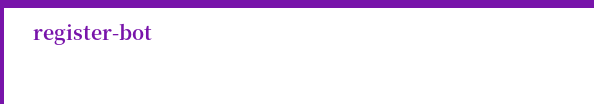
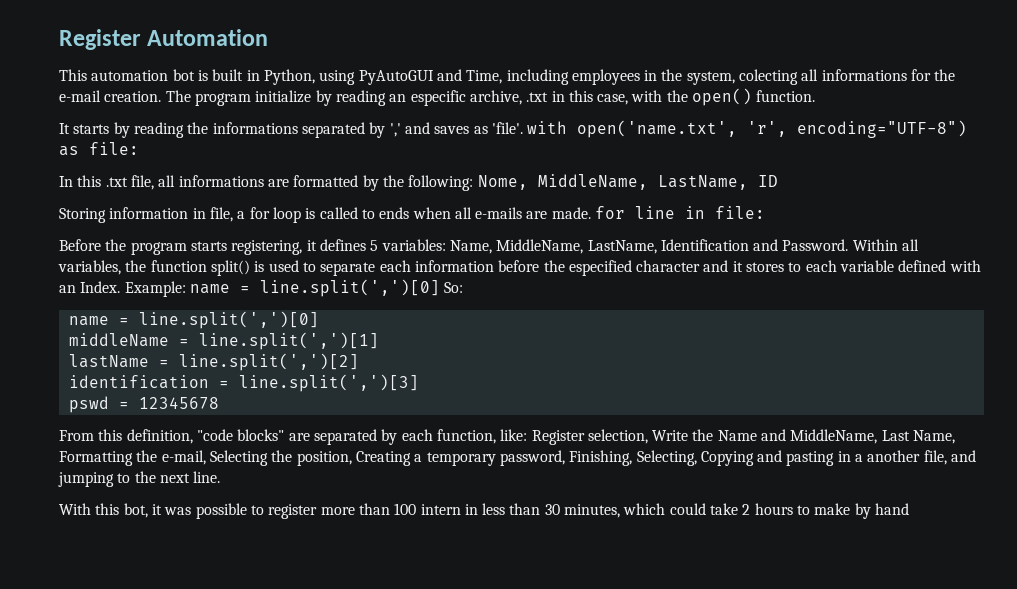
[33,23,152,45] register-bot -> [59,29,269,50] [59,69,956,85] [59,88,816,106] [59,120,968,138] [59,142,139,156] [59,174,778,191] [59,206,766,223] [59,239,920,255] [58,260,981,276] [59,279,464,297] [68,311,319,329] [68,332,379,350] [68,353,359,371] [68,374,419,392] [68,396,219,413] [59,429,956,445] [59,450,977,466] [58,471,221,487] [59,503,910,519] Register Automation // This automation bot is built in Python, using PyAutoGUI and Time, including employees in the system, colecting all informations for the e-mail creation. The program initialize by reading an especific archive, .txt in this case, with the open() function. // It starts by reading the informations separated by ',' and saves as 'file'. with open('name.txt', 'r', encoding="UTF-8") as file: // In this .txt file, all informations are formatted by the following: Nome, MiddleName, LastName, ID // Storing information in file, a for loop is called to ends when all e-mails are made. for line in file: // Before the program starts registering, it defines 5 variables: Name, MiddleName, LastName, Identification and Password. Within all variables, the function split() is used to separate each information before the especified character and it stores to each variable defined with an Index. Example: name = line.split(',')[0] So: // name = line.split(',')[0] // middleName = line.split(',')[1] // lastName = line.split(',')[2] // identification = line.split(',')[3] // pswd = 12345678 // From this definition, "code blocks" are separated by each function, like: Register selection, Write the Name and MiddleName, Last Name, Formatting the e-mail, Selecting the position, Creating a temporary password, Finishing, Selecting, Copying and pasting in a another file, and jumping to the next line. // With this bot, it was possible to register more than 100 intern in less than 30 minutes, which could take 2 hours to make by hand

